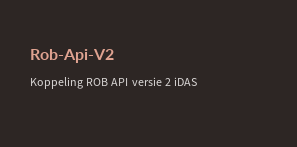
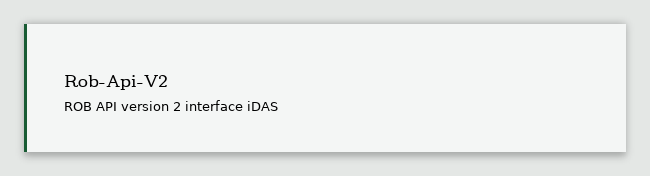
[30,77,83,89] Koppeling -> (168, 82) none
[131,77,171,86] versie 2 -> [121,100,243,111] version 2 interface

